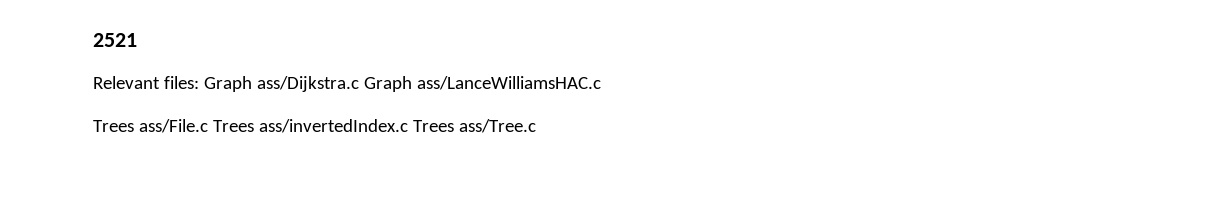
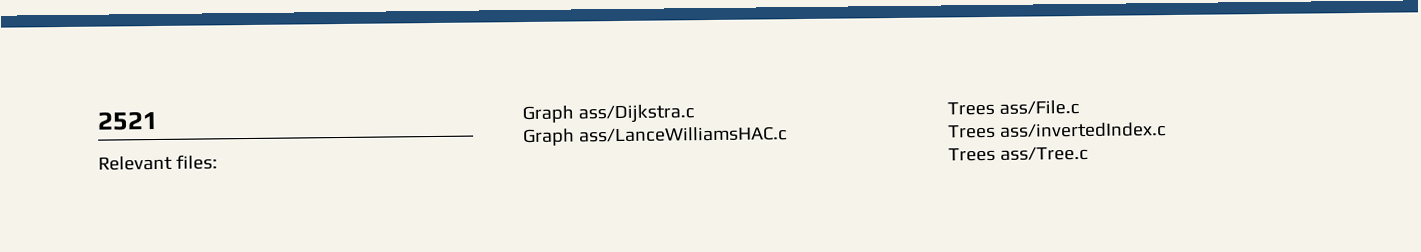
(199, 82) none -> (218, 162) //
(359, 84) none -> (695, 114) //
(208, 126) none -> (1080, 107) //
(408, 126) none -> (1167, 130) //

